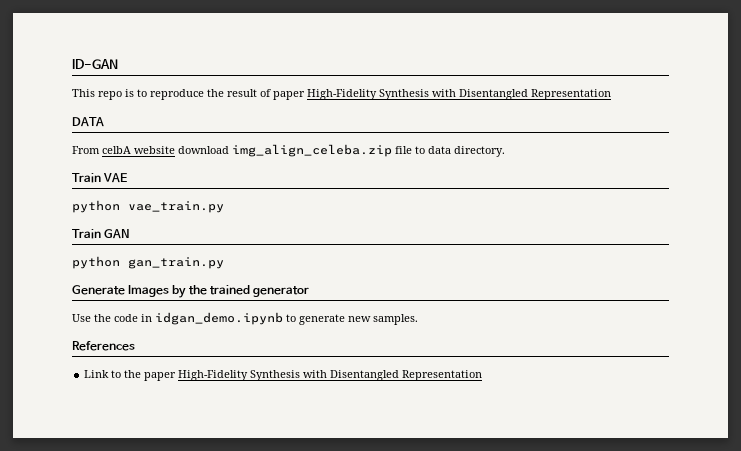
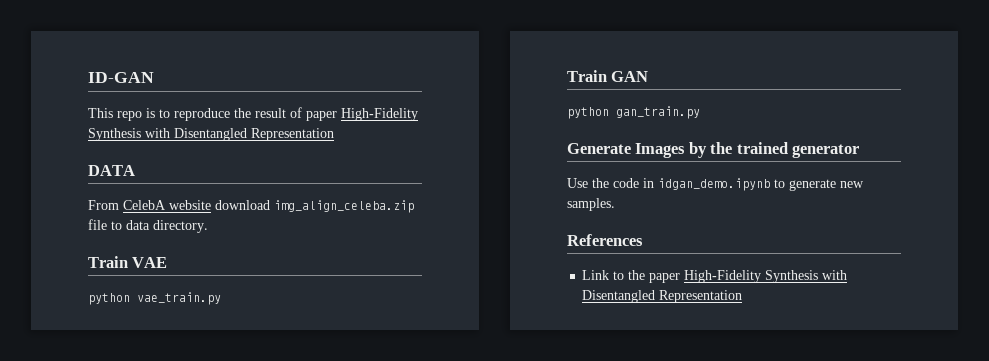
[102,146,131,154] celbA -> [123,200,166,210] CelebA

